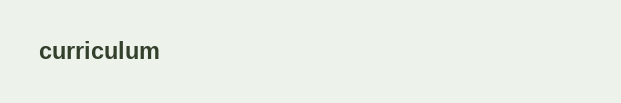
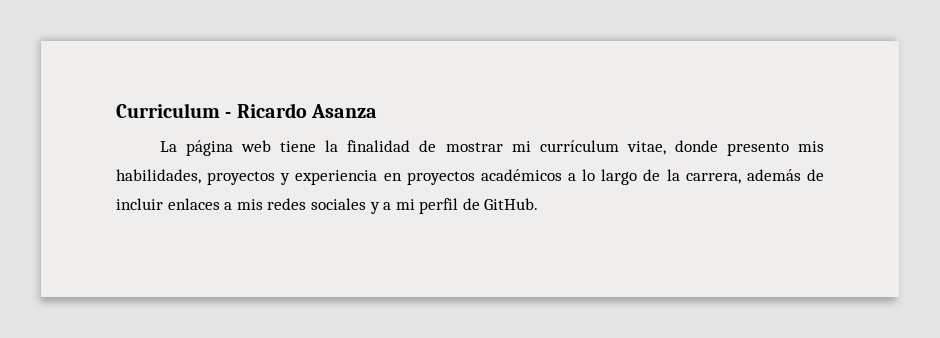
[39,41,160,59] curriculum -> [116,103,377,118] [159,140,824,156] [116,169,824,185] [116,198,539,214] Curriculum - Ricardo Asanza // La página web tiene la finalidad de mostrar mi currículum vitae, donde presento mis habilidades, proyectos y experiencia en proyectos académicos a lo largo de la carrera, además de incluir enlaces a mis redes sociales y a mi perfil de GitHub.

